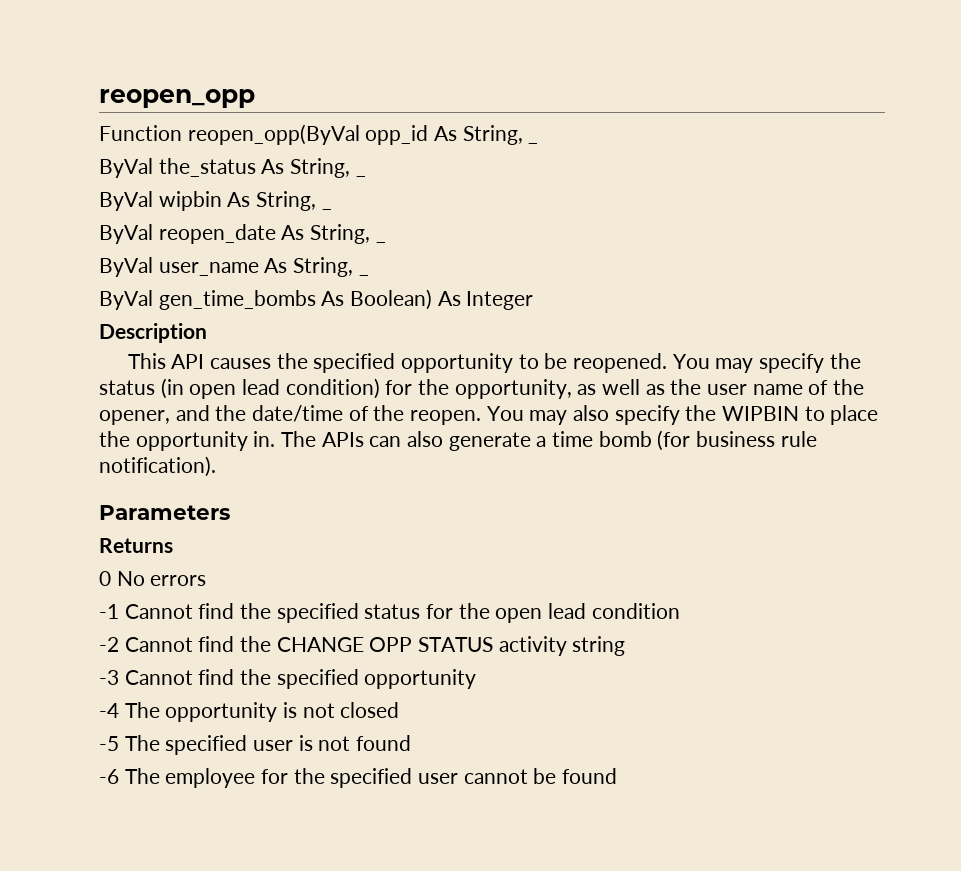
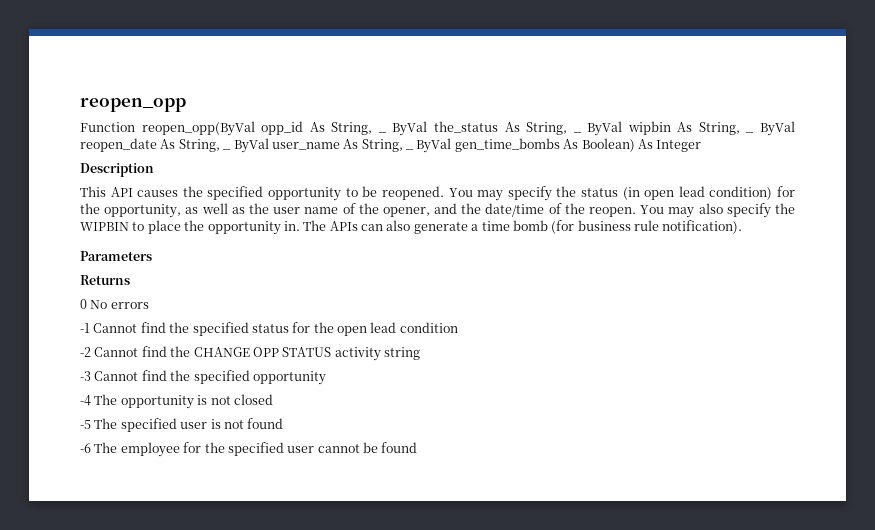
(539, 142) // -> (387, 132) none
(366, 175) // -> (582, 132) none
(332, 208) // -> (755, 132) none
(386, 241) // -> (232, 149) none
(369, 274) // -> (414, 149) none

